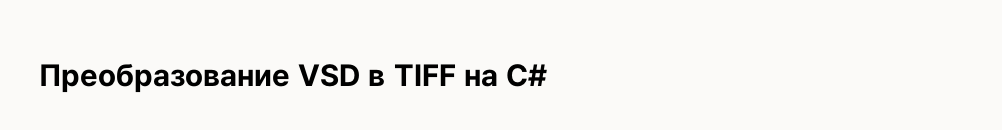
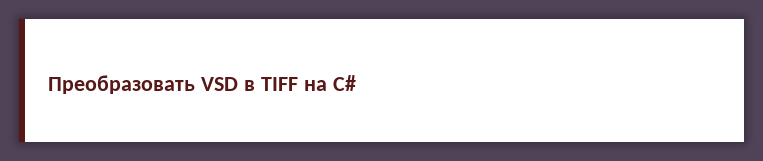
[39,63,290,93] Преобразование -> [48,75,195,94] Преобразовать

